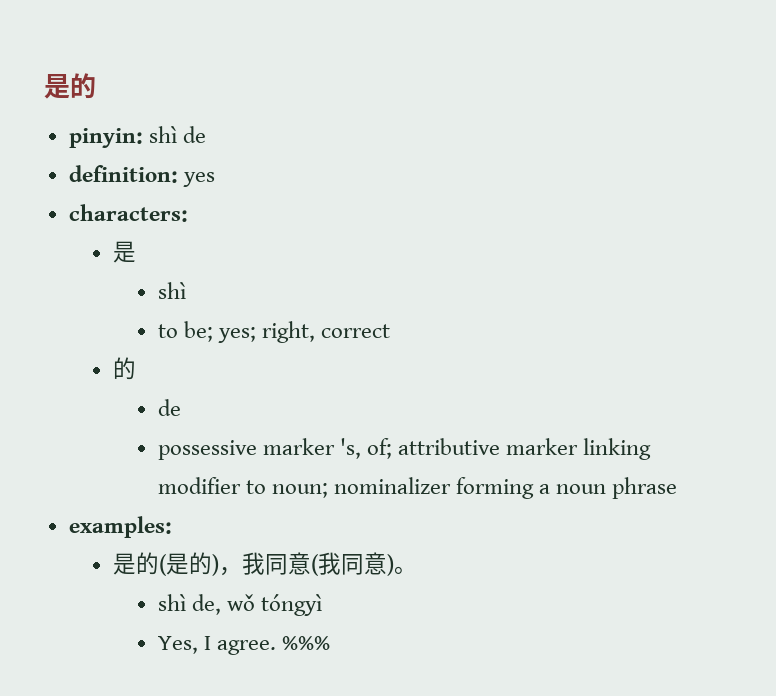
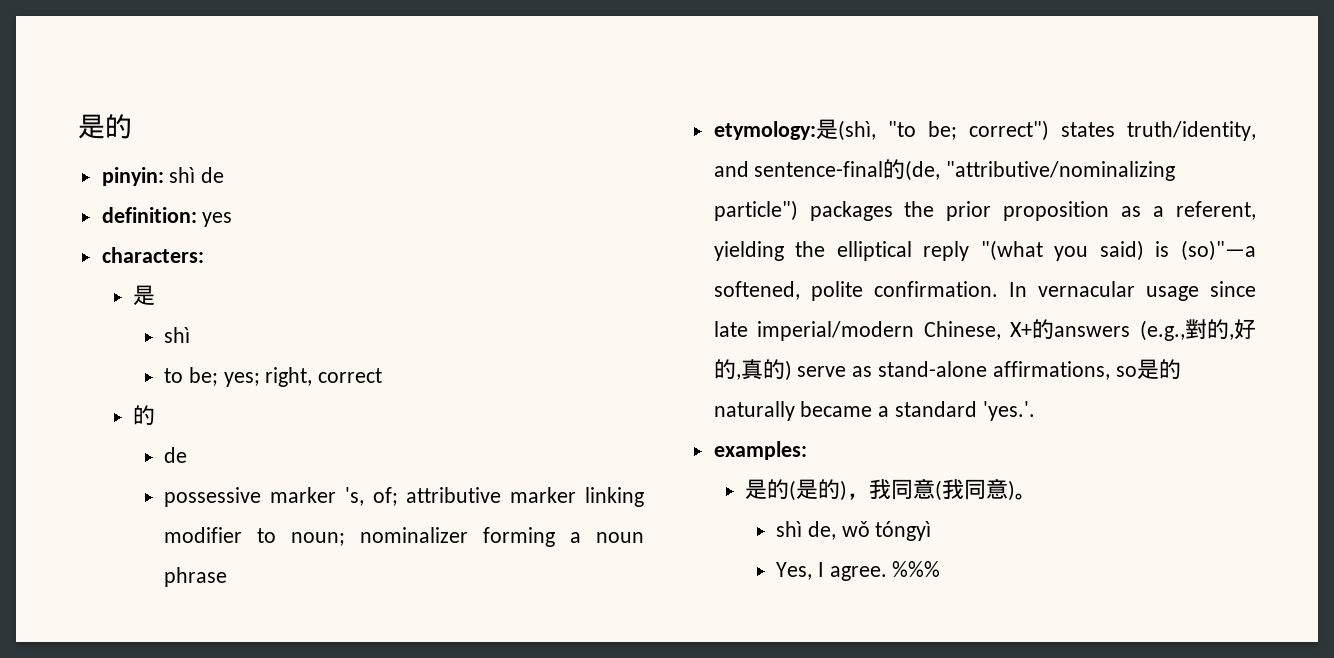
(678, 488) none -> [713,119,1256,141] [713,159,1176,181] [713,200,1256,221] [713,240,1256,261] [713,281,1256,301] [713,319,1256,341] [713,359,1181,381] [713,401,1035,421] // etymology:是(shì, "to be; correct") states truth/identity, and sentence-final的(de, "attributive/nominalizing particle") packages the prior proposition as a referent, yielding the elliptical reply "(what you said) is (so)"—a softened, polite confirmation. In vernacular usage since late imperial/modern Chinese, X+的answers (e.g.,對的,好的,真的) serve as stand-alone affirmations, so是的naturally became a standard 'yes.'.

